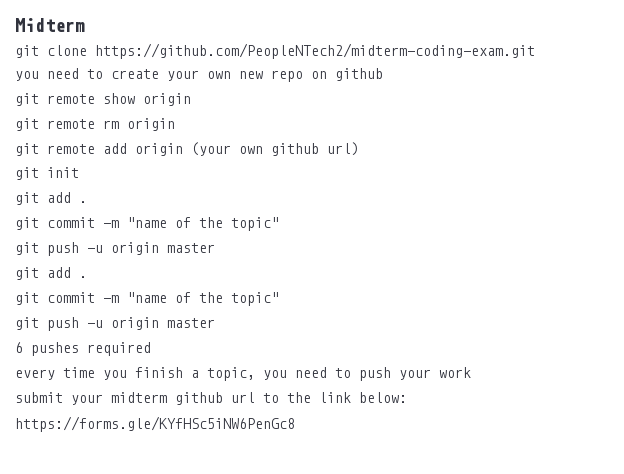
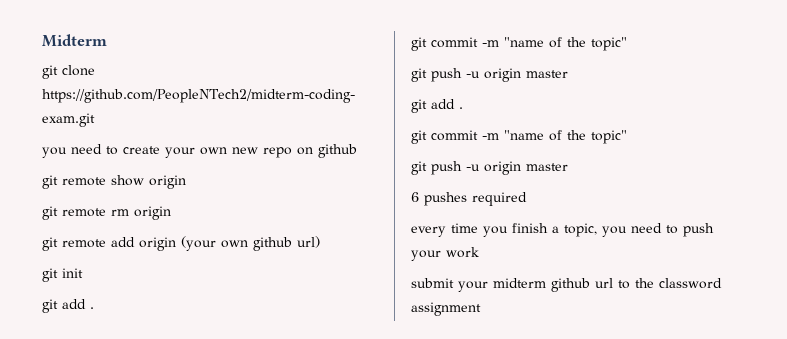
[319,392,407,403] [15,416,295,432] link below: // https://forms.gle/KYfHSc5iNW6PenGc8 -> [659,278,722,289] [411,302,481,316] classword assignment

